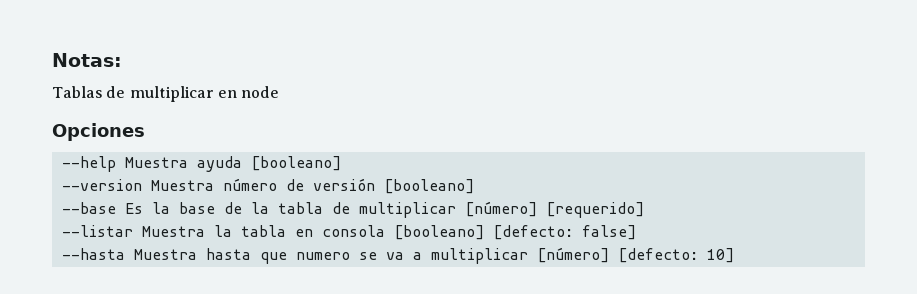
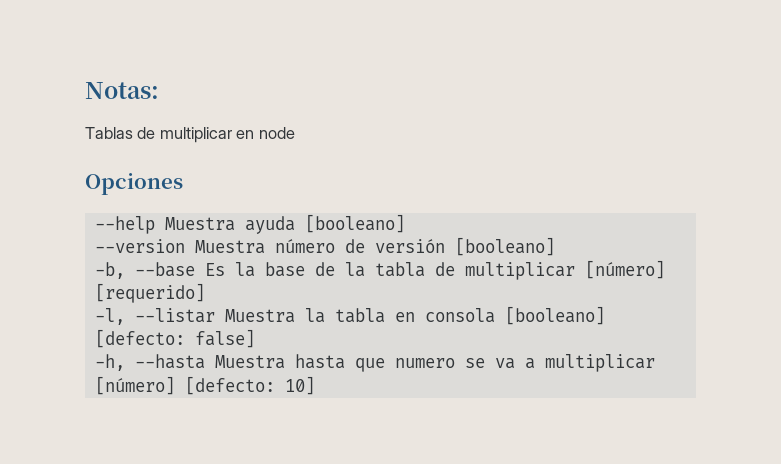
(474, 186) none -> [94,262,125,279] -b,
(644, 210) none -> [94,308,125,325] -l,
(636, 232) none -> [94,354,125,371] -h,

